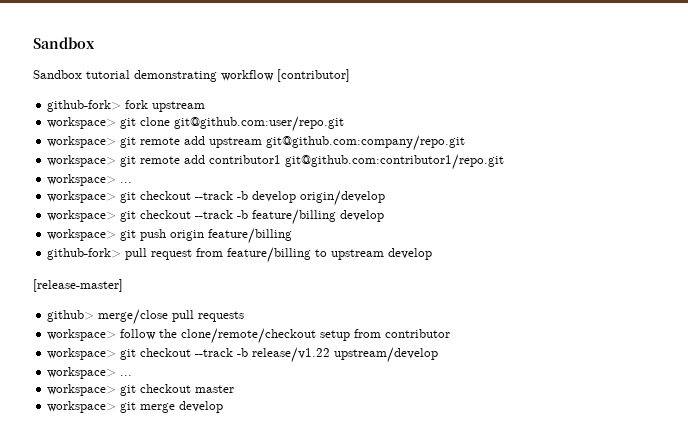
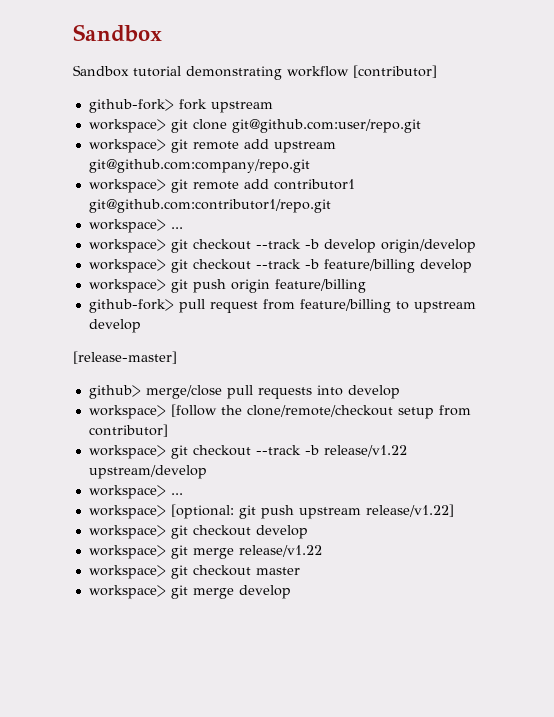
[47,329,157,341] // workspace> follow -> [316,385,400,399] [88,404,217,419] into develop // workspace> [follow
[385,329,451,338] contributor -> [88,424,168,437] contributor]
(133, 375) none -> [88,504,454,519] [88,525,308,539] [88,545,322,559] // workspace> [optional: git push upstream release/v1.22] // workspace> git checkout develop // workspace> git merge release/v1.22

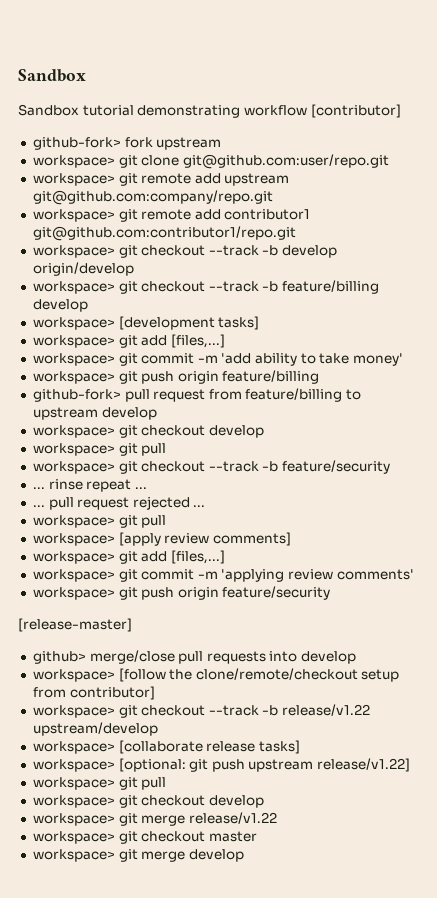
[88,219,183,233] // workspace> ... -> (296, 233) none
(472, 266) none -> [32,316,260,330] [32,334,225,348] [32,353,404,366] // workspace> [development tasks] // workspace> git add [files,...] // workspace> git commit -m 'add ability to take money'
(141, 326) none -> [32,425,264,438] [32,443,167,456] [32,460,391,474] [32,479,147,492] [32,496,206,510] [32,515,167,528] [32,532,291,546] [32,550,225,564] [32,569,414,582] [32,586,331,600] // workspace> git checkout develop // workspace> git pull // workspace> git checkout --track -b feature/security // ... rinse repeat ... // ... pull request rejected ... // workspace> git pull // workspace> [apply review comments] // workspace> git add [files,...] // workspace> git commit -m 'applying review comments' // workspace> git push origin feature/security
[170,493,183,495] ... -> [118,740,300,754] [collaborate release tasks]
(454, 510) none -> [32,777,167,790] // workspace> git pull

